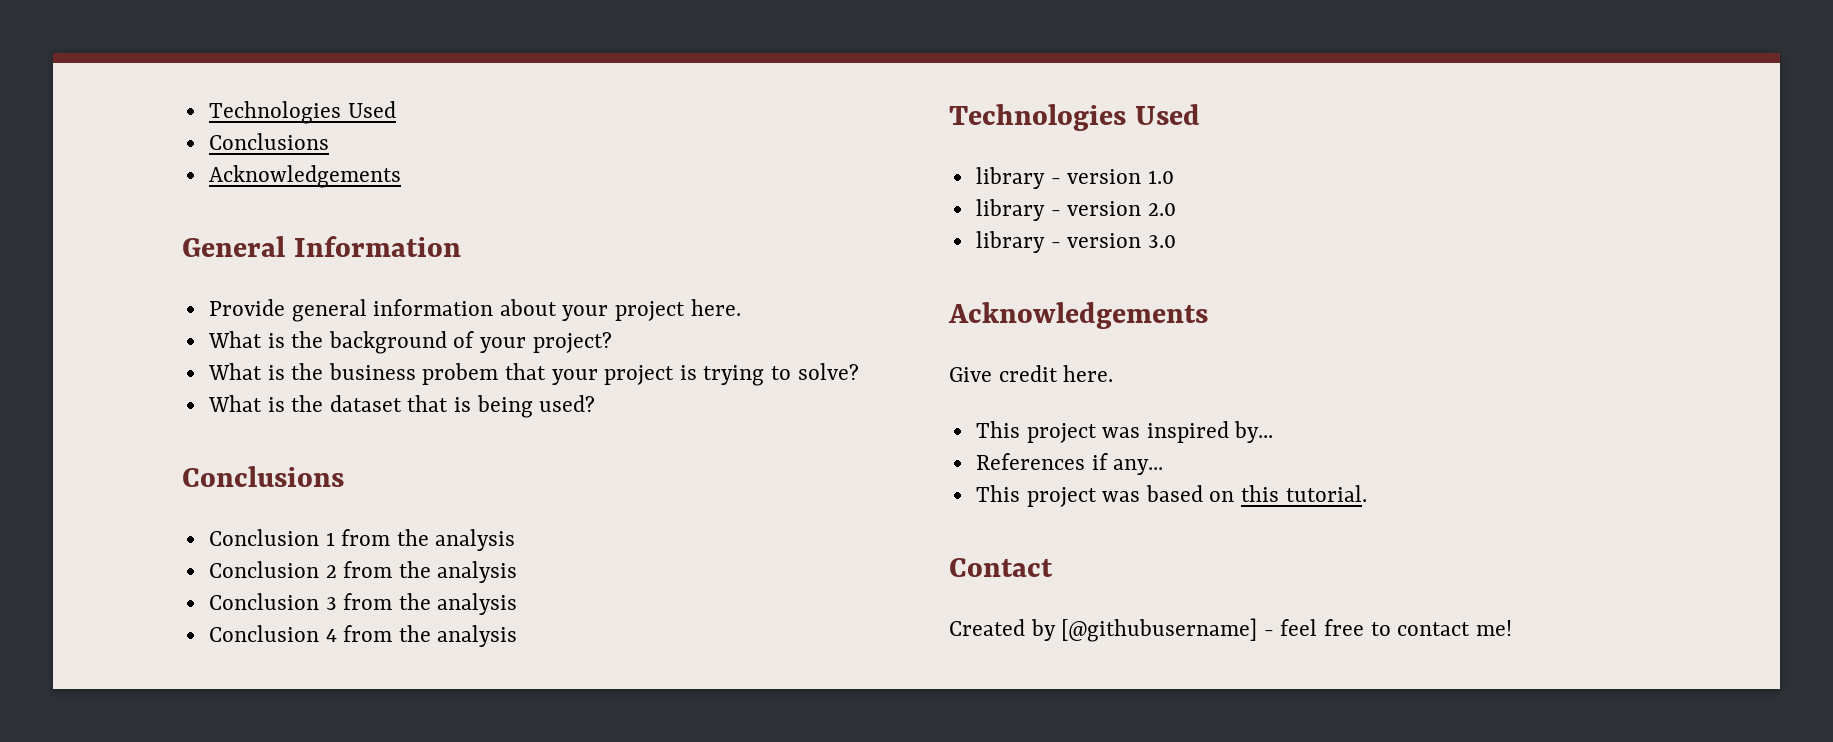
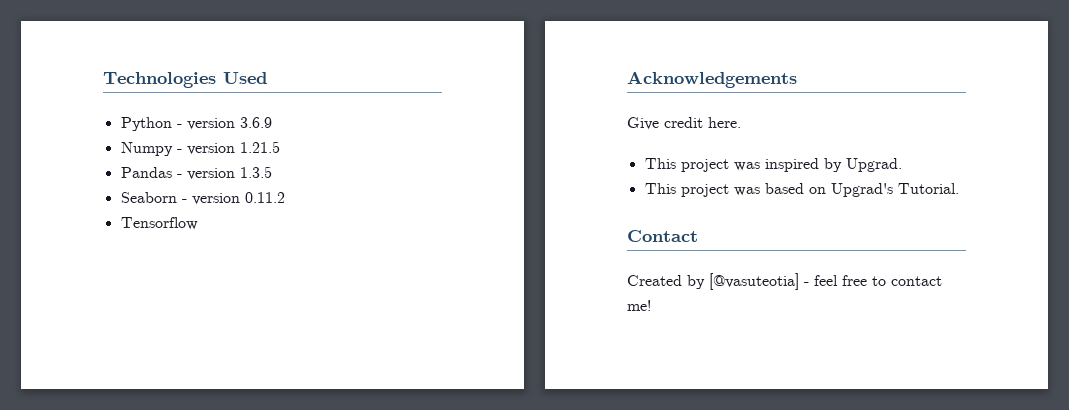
[208,101,396,124] [208,133,329,150] [208,165,401,188] [182,236,461,257] [208,299,741,322] [207,331,612,354] [207,363,859,386] [207,395,596,418] [182,466,344,487] [208,529,516,551] [208,561,518,583] [208,593,518,615] [208,625,518,647] [949,104,1200,131] [975,167,1174,189] [975,199,1176,221] [975,231,1176,253] Technologies Used // Conclusions // Acknowledgements // General Information // Provide general information about your project here. // What is the background of your project? // What is the business probem that your project is trying to solve? // What is the dataset that is being used? // Conclusions // Conclusion 1 from the analysis // Conclusion 2 from the analysis // Conclusion 3 from the analysis // Conclusion 4 from the analysis // Technologies Used // library - version 1.0 // library - version 2.0 // library - version 3.0 -> [103,72,267,88] [120,117,272,131] [120,141,280,156] [120,166,272,180] [120,192,285,205] [120,217,198,230] Technologies Used // Python - version 3.6.9 // Numpy - version 1.21.5 // Pandas - version 1.3.5 // Seaborn - version 0.11.2 // Tensorflow
[1234,421,1274,443] [975,453,1164,475] by... // References if any... -> [823,158,902,172] by Upgrad.
[1241,485,1367,502] this tutorial. -> [830,183,959,197] Upgrad's Tutorial.
[1061,618,1258,642] [@githubusername] -> [709,273,799,290] [@vasuteotia]

